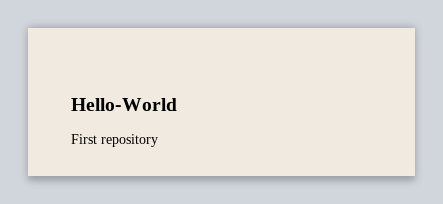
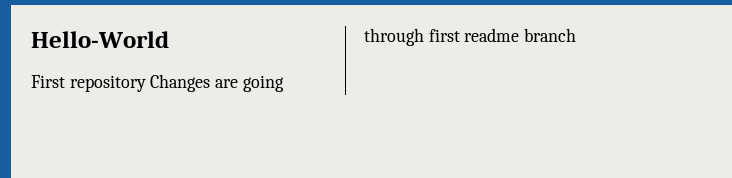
(158, 140) none -> [150,74,284,92] [364,28,577,46] Changes are going through first readme branch

